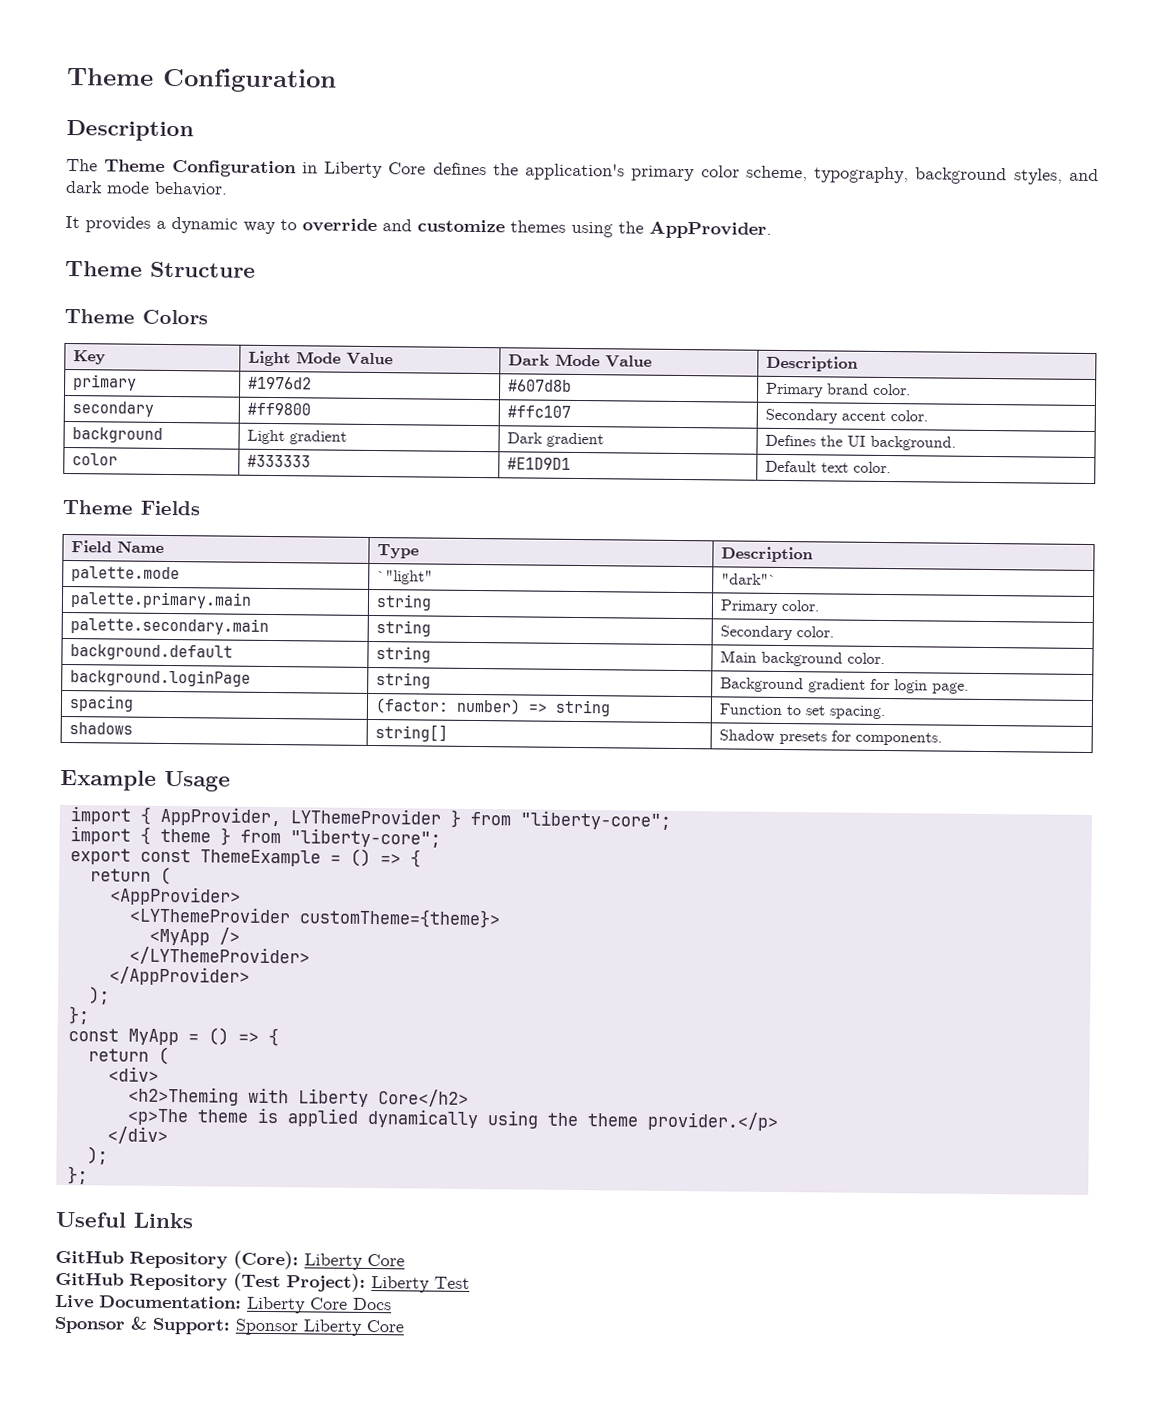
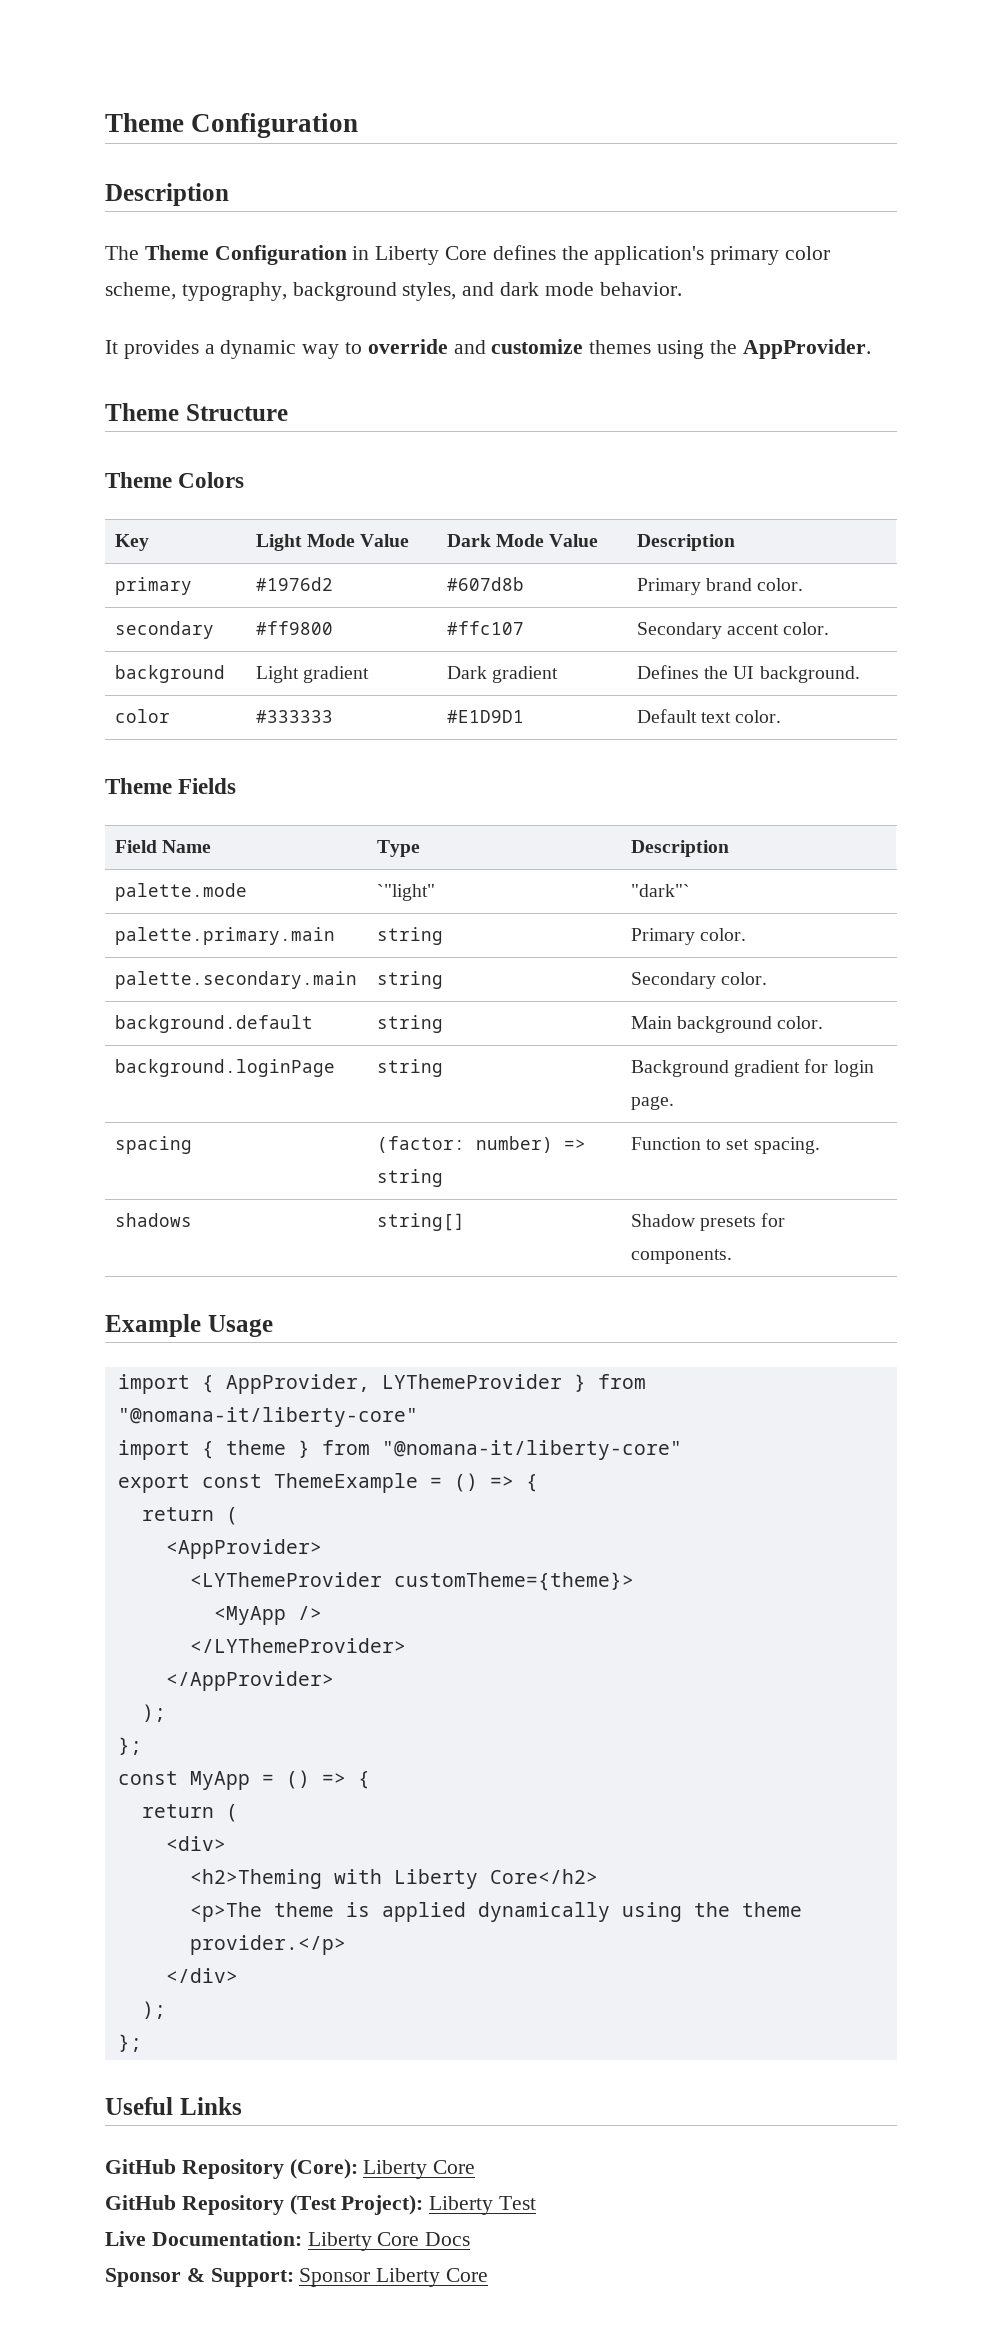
[519,810,671,830] "liberty-core"; -> [117,1407,418,1427] "@nomana-it/liberty-core"
[289,828,441,848] "liberty-core"; -> [381,1440,682,1460] "@nomana-it/liberty-core"

